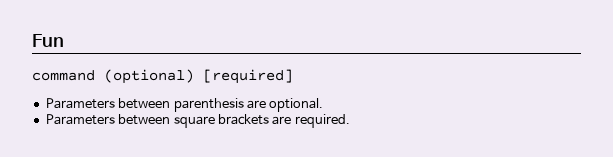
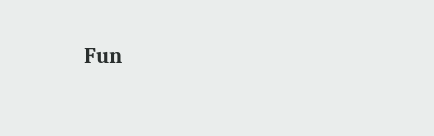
[32,69,293,84] [45,98,324,112] [45,114,350,128] // command (optional) [required] // Parameters between parenthesis are optional. // Parameters between square brackets are required. -> (122, 55) none

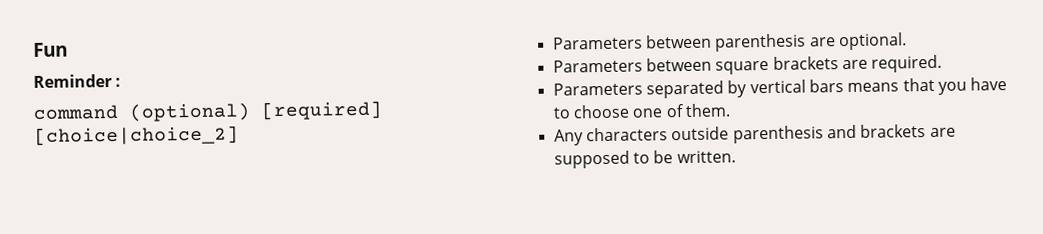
(122, 55) none -> [33,74,122,88] [33,100,383,122] [34,125,239,146] [552,32,907,52] [552,54,943,75] [552,77,1008,99] [552,103,731,119] [553,124,956,146] [553,150,736,169] // Reminder : // command (optional) [required] [choice|choice_2] // Parameters between parenthesis are optional. // Parameters between square brackets are required. // Parameters separated by vertical bars means that you have to choose one of them. // Any characters outside parenthesis and brackets are supposed to be written.

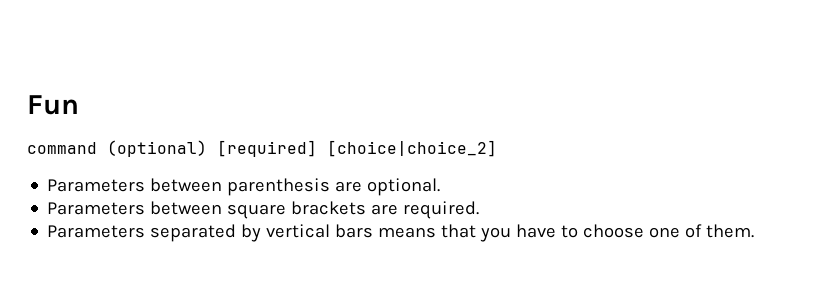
[33,74,122,88] // Reminder : -> (79, 105) none
[553,124,956,146] [553,150,736,169] // Any characters outside parenthesis and brackets are supposed to be written. -> (755, 231) none

